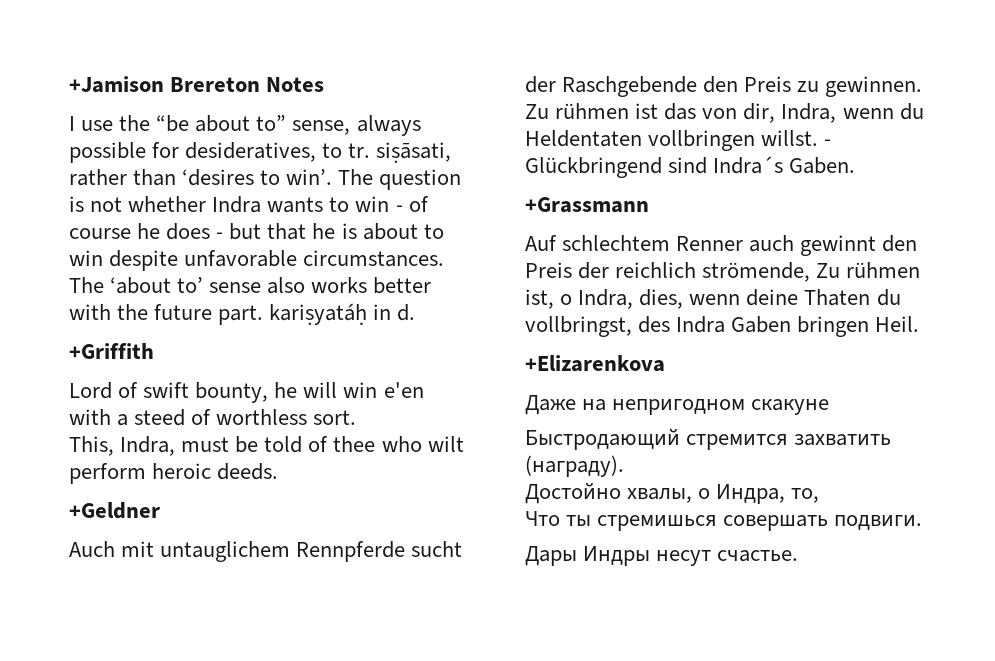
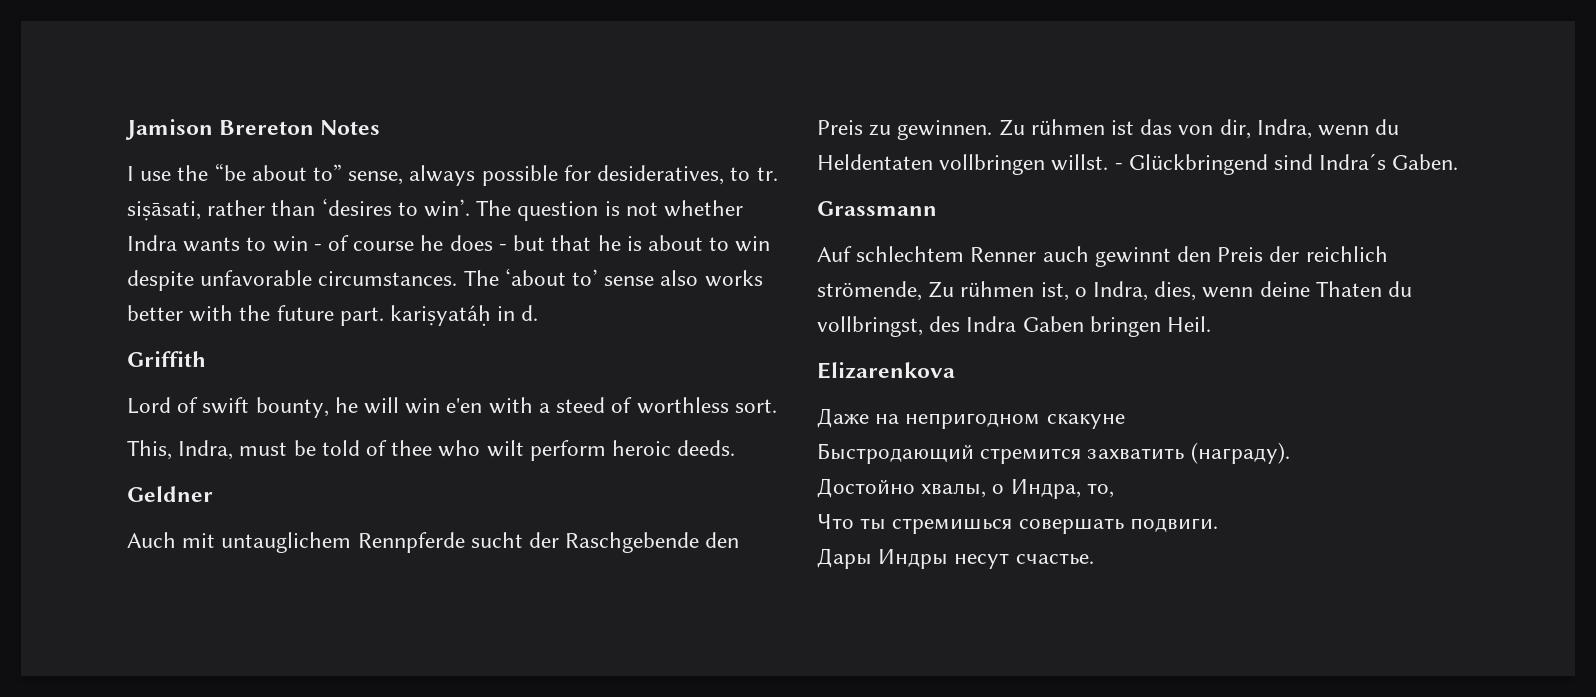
[69,76,164,93] +Jamison -> [125,119,213,140] Jamison
[69,343,154,359] +Griffith -> [127,351,206,367] Griffith
[69,502,160,519] +Geldner -> [127,486,213,502] Geldner
[525,197,649,213] +Grassmann -> [817,201,937,216] Grassmann
[525,355,665,372] +Elizarenkova -> [817,362,955,379] Elizarenkova

